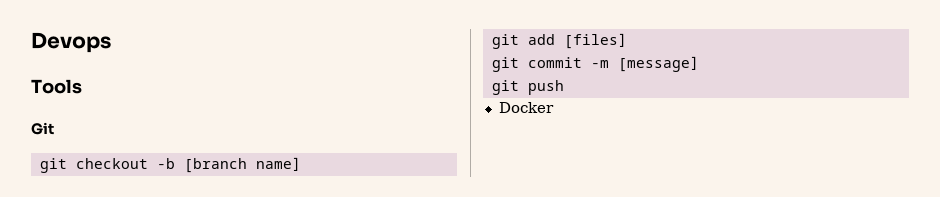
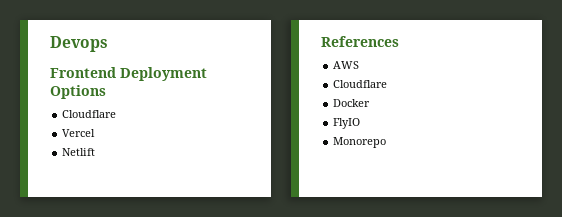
[31,79,82,94] [31,122,54,135] [39,157,301,173] [491,33,627,49] [491,56,699,72] [491,80,564,95] Tools // Git // git checkout -b [branch name] // git add [files] // git commit -m [message] // git push -> [50,67,207,81] [50,85,106,99] [62,110,117,118] [62,129,96,137] [62,148,96,156] [321,36,399,47] [333,61,360,69] [333,80,388,88] Frontend Deployment Options // Cloudflare // Vercel // Netlift // References // AWS // Cloudflare
(554, 107) none -> [333,118,361,129] [333,137,387,148] // FlyIO // Monorepo

